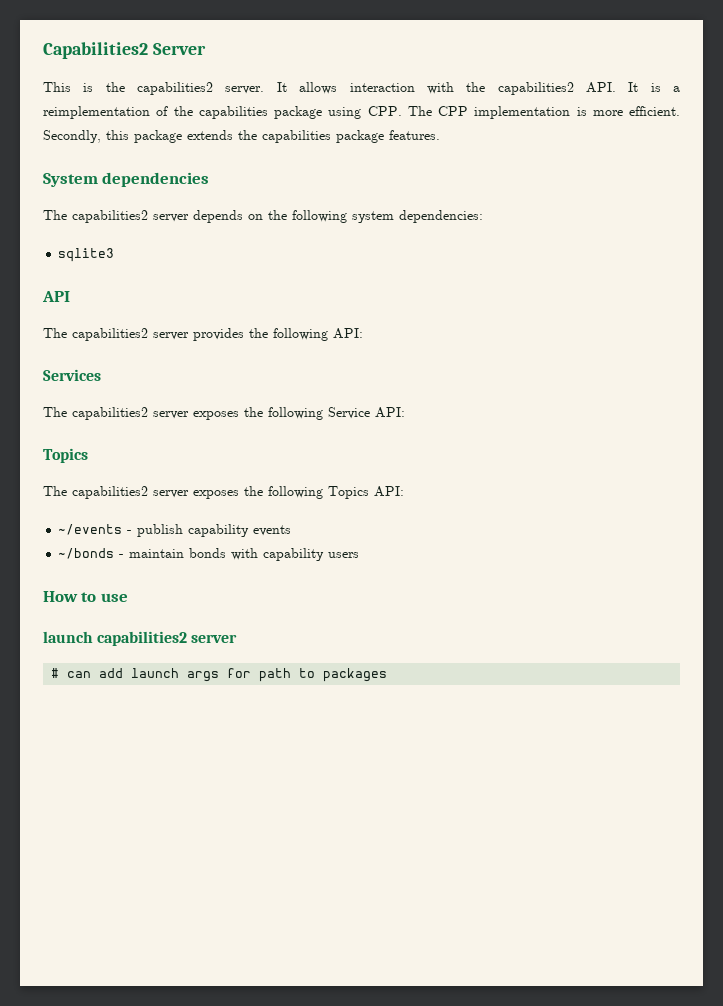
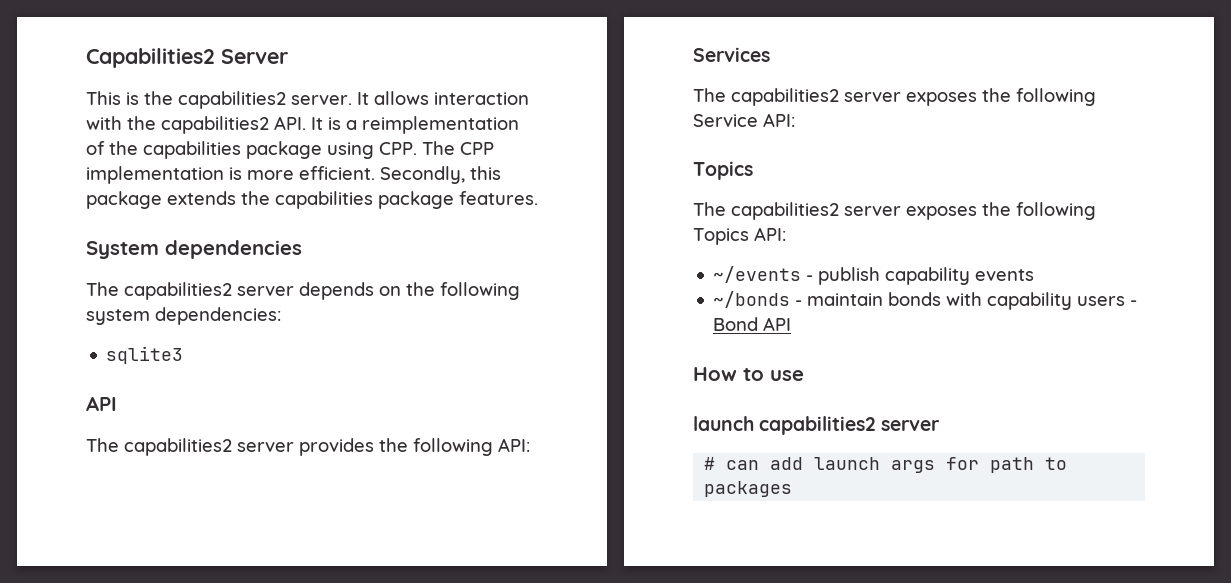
(360, 555) none -> [1130,300,1138,306] [713,317,792,331] - Bond API

